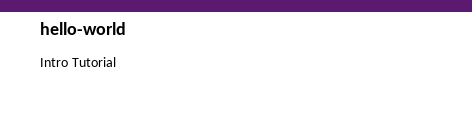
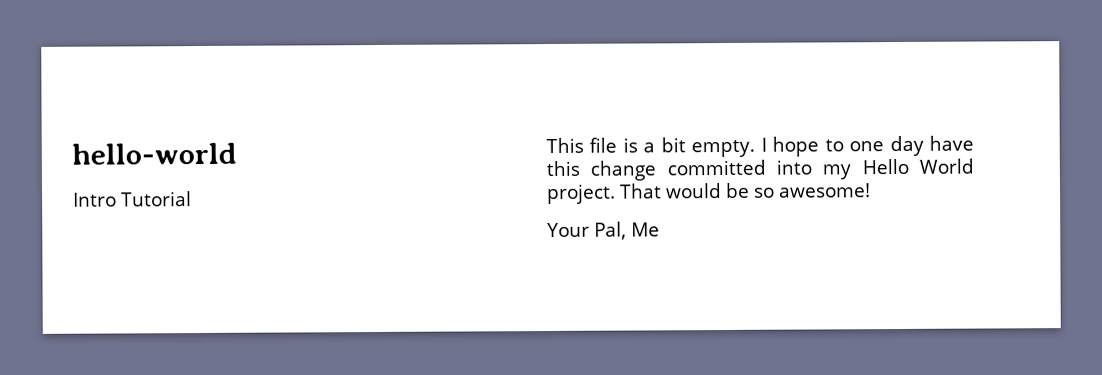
(116, 62) none -> [546,135,975,158] [546,158,974,181] [546,182,871,205] [547,221,660,240] // This file is a bit empty. I hope to one day have this change committed into my Hello World project. That would be so awesome! // Your Pal, Me

